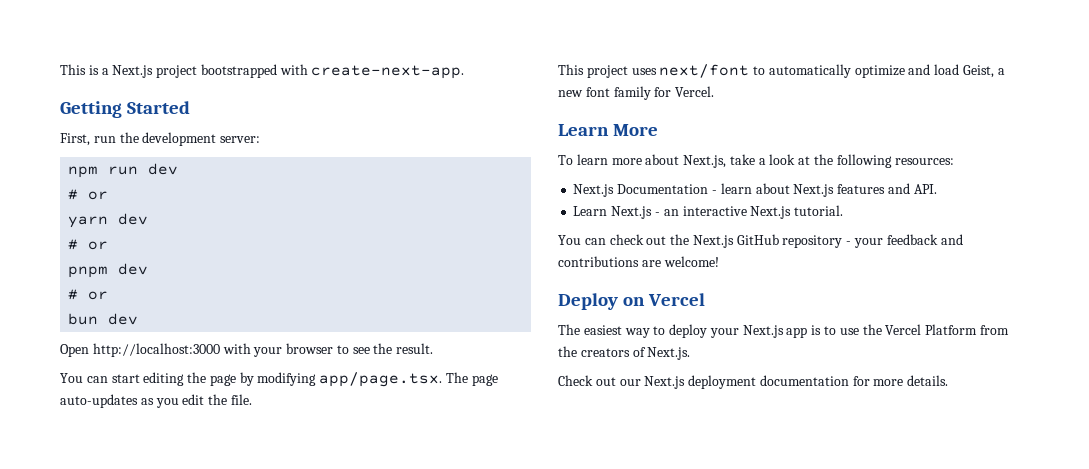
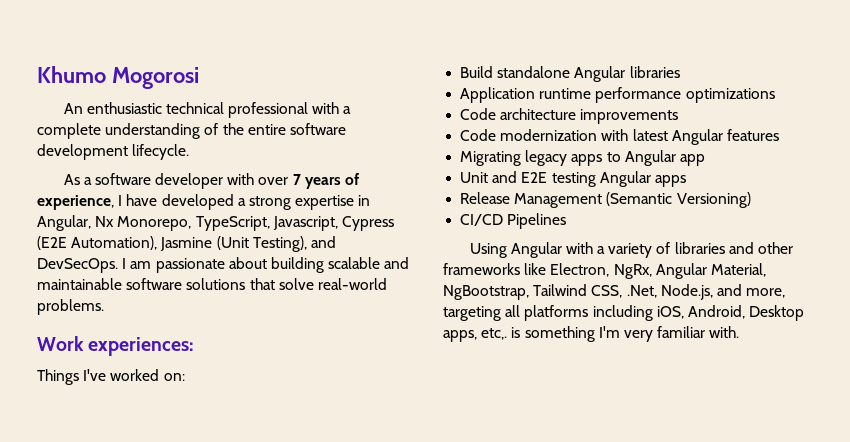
[60,64,465,79] [60,101,191,118] [60,132,261,146] [68,163,179,178] [68,189,109,200] [68,213,149,228] [68,239,109,250] [68,263,149,278] [68,289,109,300] [68,313,139,325] [60,343,434,357] [60,372,498,387] [60,394,252,408] [558,64,1005,78] [558,86,715,100] [558,124,659,136] [558,154,954,168] [573,183,937,197] [573,205,844,219] [558,234,963,248] [558,256,719,267] [558,293,706,310] [558,324,1009,338] [558,346,691,360] [558,375,949,389] This is a Next.js project bootstrapped with create-next-app. // Getting Started // First, run the development server: // npm run dev // # or // yarn dev // # or // pnpm dev // # or // bun dev // Open http://localhost:3000 with your browser to see the result. // You can start editing the page by modifying app/page.tsx. The page auto-updates as you edit the file. // This project uses next/font to automatically optimize and load Geist, a new font family for Vercel. // Learn More // To learn more about Next.js, take a look at the following resources: // Next.js Documentation - learn about Next.js features and API. // Learn Next.js - an interactive Next.js tutorial. // You can check out the Next.js GitHub repository - your feedback and contributions are welcome! // Deploy on Vercel // The easiest way to deploy your Next.js app is to use the Vercel Platform from the creators of Next.js. // Check out our Next.js deployment documentation for more details. -> [37,66,199,89] [63,102,352,118] [37,123,346,139] [37,144,190,160] [63,173,360,189] [37,194,371,210] [37,215,394,231] [37,236,336,252] [37,257,410,273] [37,278,387,290] [37,299,104,315] [37,336,195,356] [37,369,185,385] [460,66,680,82] [460,87,775,103] [460,108,679,124] [460,129,779,145] [460,150,705,166] [460,171,686,187] [460,192,751,208] [460,213,567,229] [469,242,794,258] [443,263,766,279] [443,284,786,300] [443,305,805,321] [443,326,740,342] Khumo Mogorosi // An enthusiastic technical professional with a complete understanding of the entire software development lifecycle. // As a software developer with over 7 years of experience, I have developed a strong expertise in Angular, Nx Monorepo, TypeScript, Javascript, Cypress (E2E Automation), Jasmine (Unit Testing), and DevSecOps. I am passionate about building scalable and maintainable software solutions that solve real-world problems. // Work experiences: // Things I've worked on: // Build standalone Angular libraries // Application runtime performance optimizations // Code architecture improvements // Code modernization with latest Angular features // Migrating legacy apps to Angular app // Unit and E2E testing Angular apps // Release Management (Semantic Versioning) // CI/CD Pipelines // Using Angular with a variety of libraries and other frameworks like Electron, NgRx, Angular Material, NgBootstrap, Tailwind CSS, .Net, Node.js, and more, targeting all platforms including iOS, Android, Desktop apps, etc,. is something I'm very familiar with.

